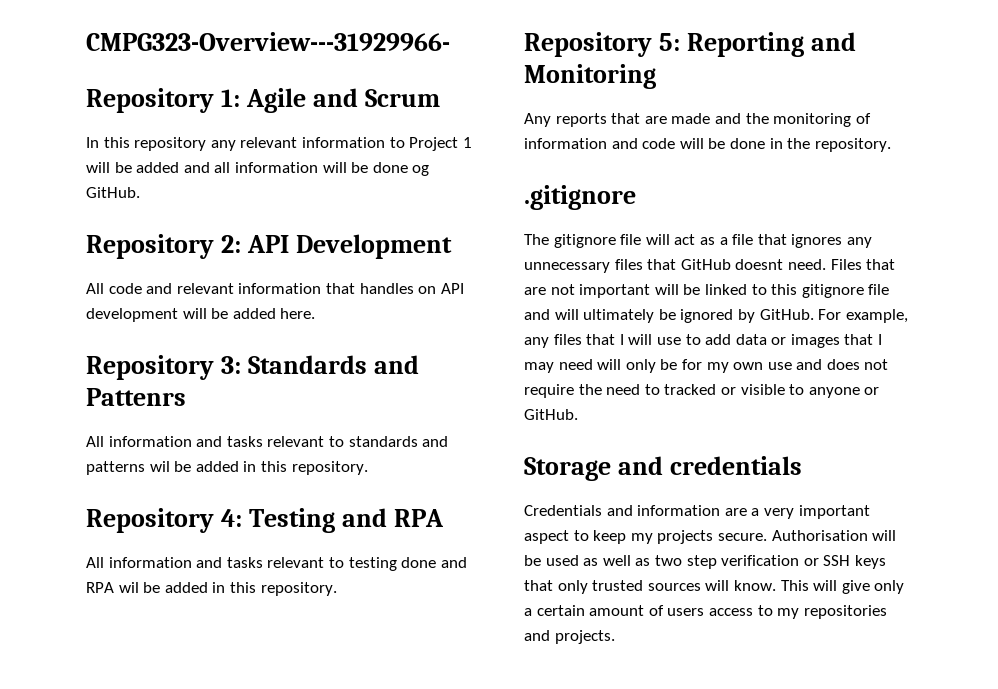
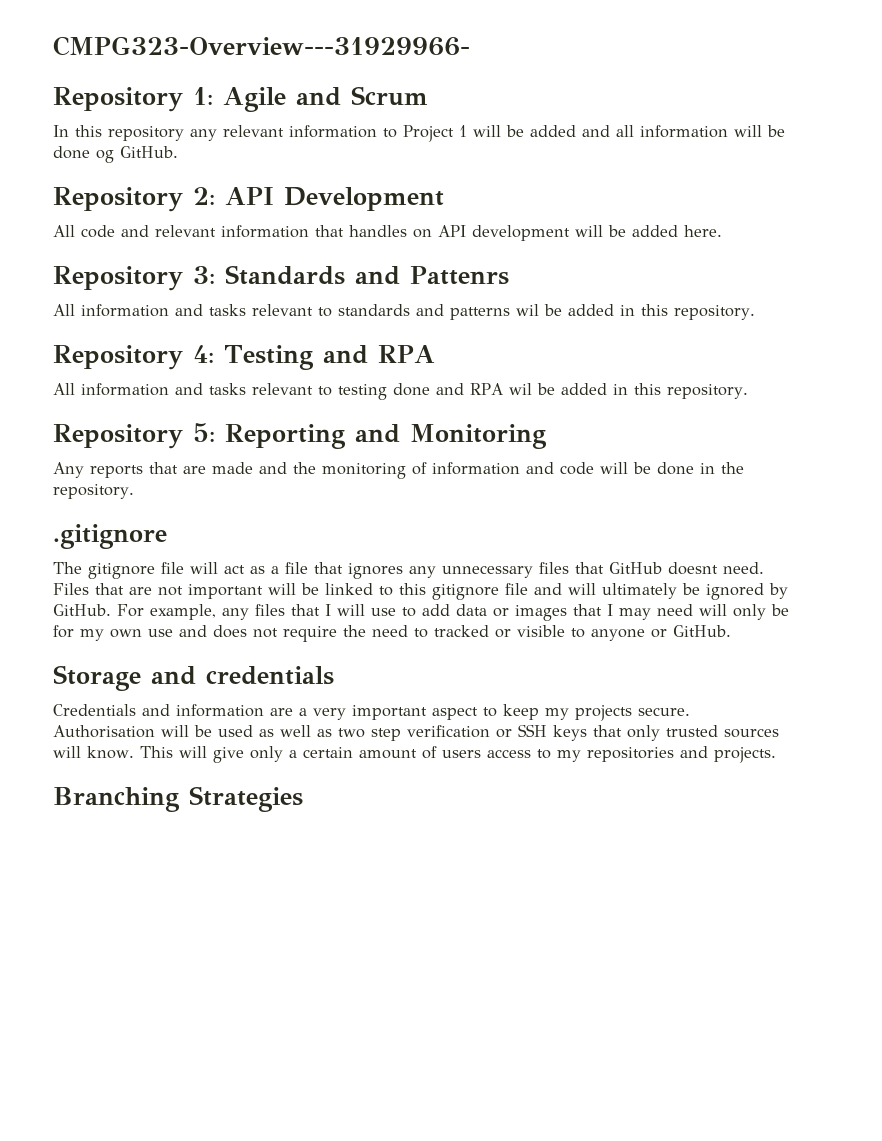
(615, 637) none -> [53,786,303,812] // Branching Strategies

